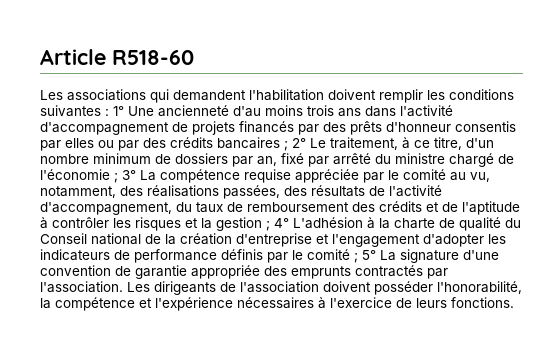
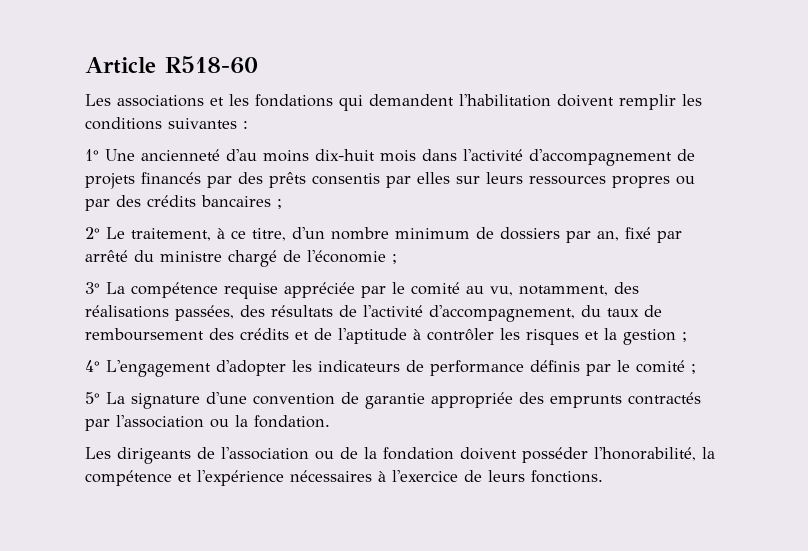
(146, 95) none -> [210,94,333,107] et les fondations
(109, 112) none -> (248, 125) //
[307,105,361,117] trois ans -> [315,149,416,162] dix-huit mois
[386,122,451,132] d'honneur -> (306, 180) none
(94, 143) none -> [456,172,670,188] sur leurs ressources propres
(288, 146) none -> (282, 204) //
(118, 178) none -> (397, 259) //
[274,217,521,231] [40,233,420,247] 4° L'adhésion à la charte de qualité du Conseil national de la création d'entreprise et l'engagement -> [85,360,211,377] // 4° L'engagement
(358, 258) none -> (696, 369) //
[40,281,319,295] l'association. Les dirigeants de l'association -> [116,415,330,428] [85,447,454,464] l'association ou la fondation. // Les dirigeants de l'association ou de la fondation

